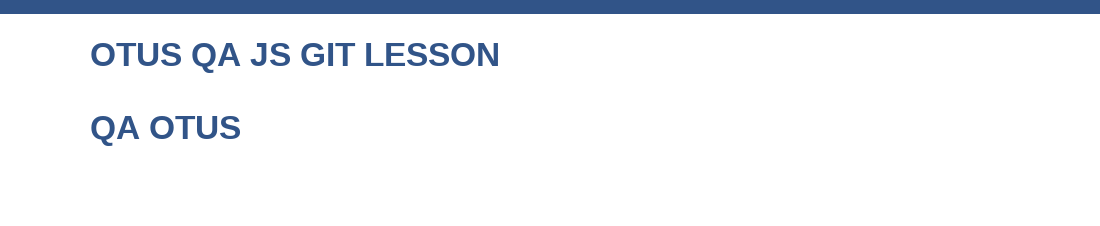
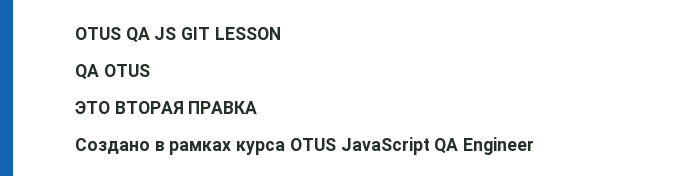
(242, 127) none -> [75,101,258,114] [75,137,535,155] // ЭТО ВТОРАЯ ПРАВКА // Создано в рамках курса OTUS JavaScript QA Engineer

